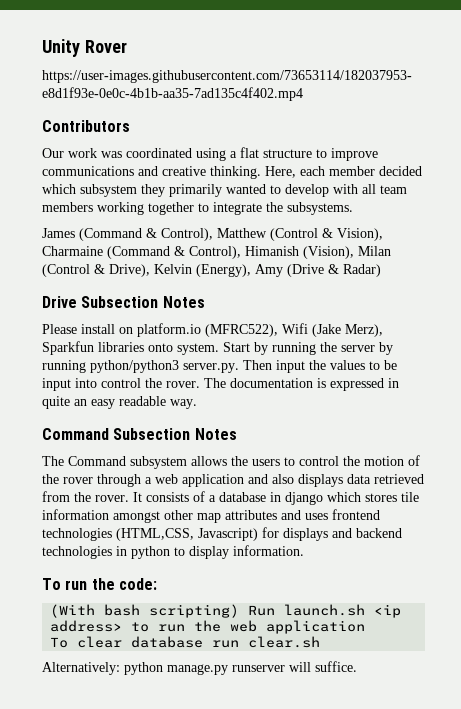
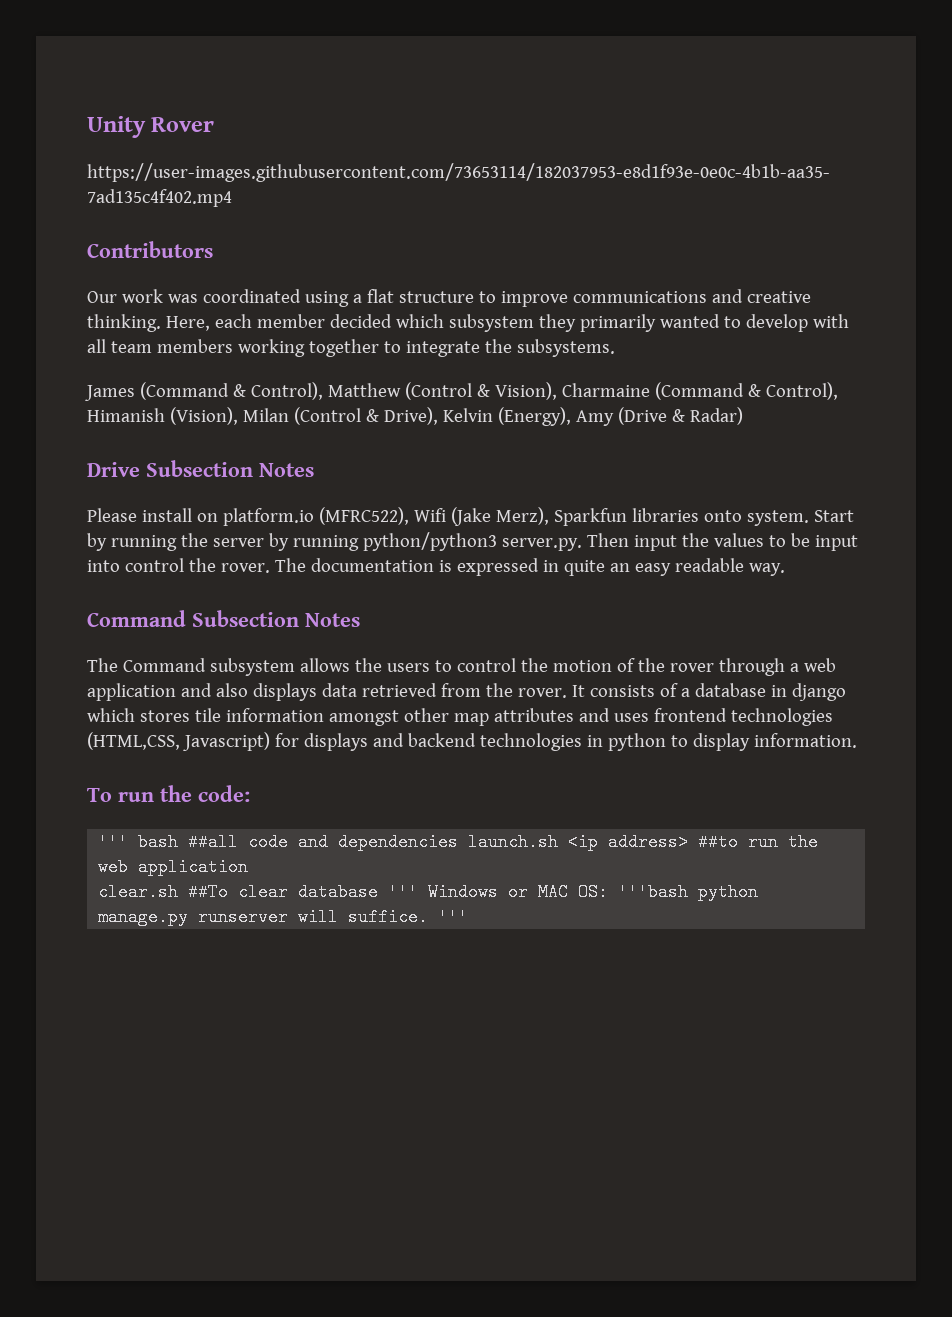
[50,604,276,618] (With bash scripting) Run -> [98,833,459,851] ''' bash ##all code and dependencies
[131,622,150,632] to -> [698,833,739,851] ##to
[50,636,321,648] [42,662,120,675] To clear database run clear.sh // Alternatively: -> [98,883,689,901] clear.sh ##To clear database ''' Windows or MAC OS: '''bash
(357, 666) none -> [438,908,469,926] '''

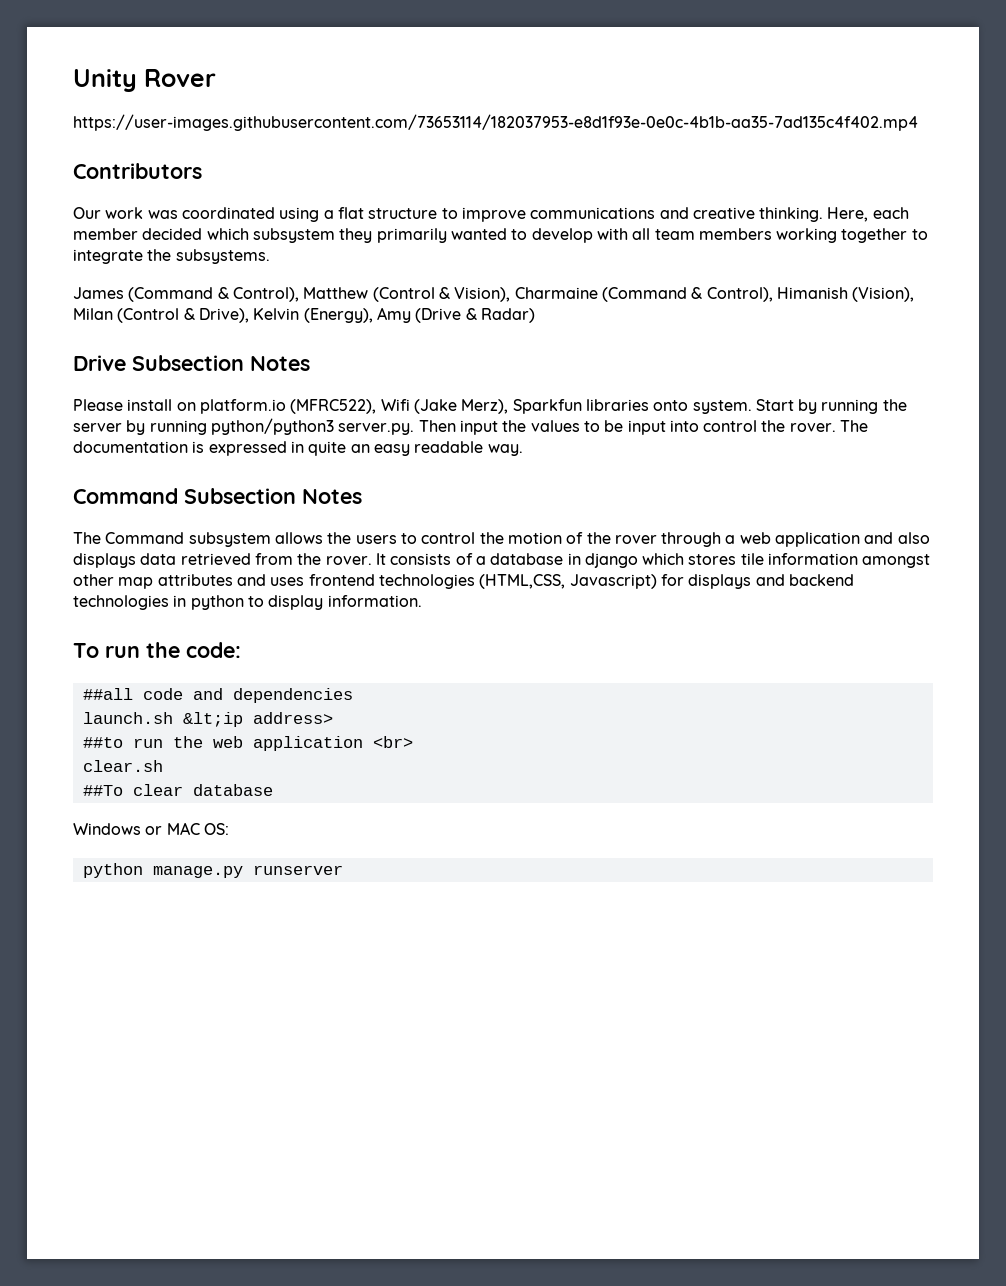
[98,833,179,851] ''' bash -> (241, 650) none
[468,833,599,851] launch.sh <ip -> [82,712,243,727] // launch.sh &lt;ip
(689, 842) none -> (333, 718) //
(249, 867) none -> [372,736,413,748] <br>
(179, 892) none -> (163, 766) //
[388,883,419,901] ''' -> (273, 790) //
[618,883,689,901] '''bash -> (229, 829) //
[298,908,469,926] will suffice. ''' -> (343, 870) none

